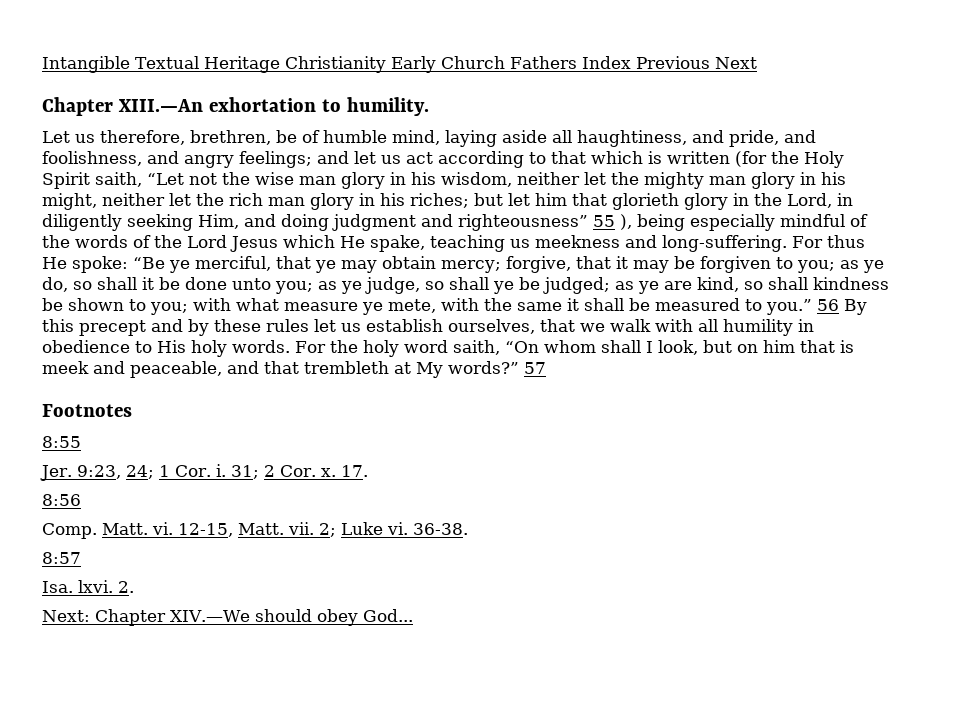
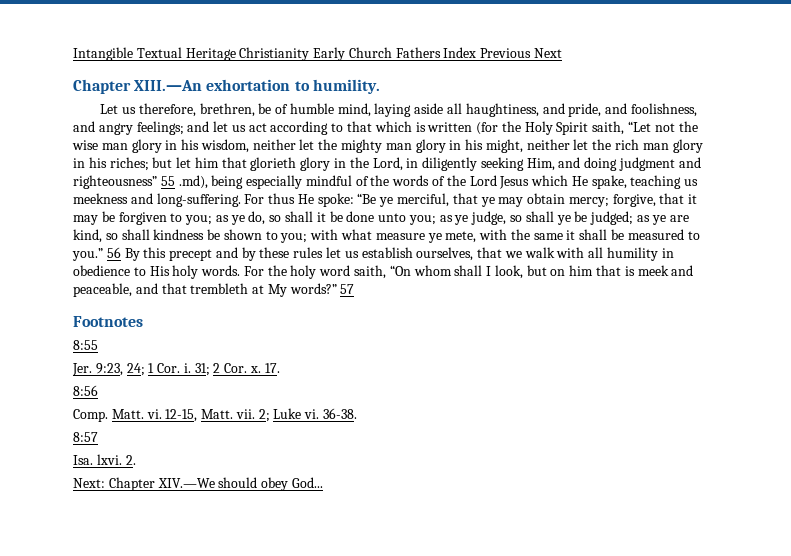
[620,214,632,230] ), -> [178,175,208,189] .md),

